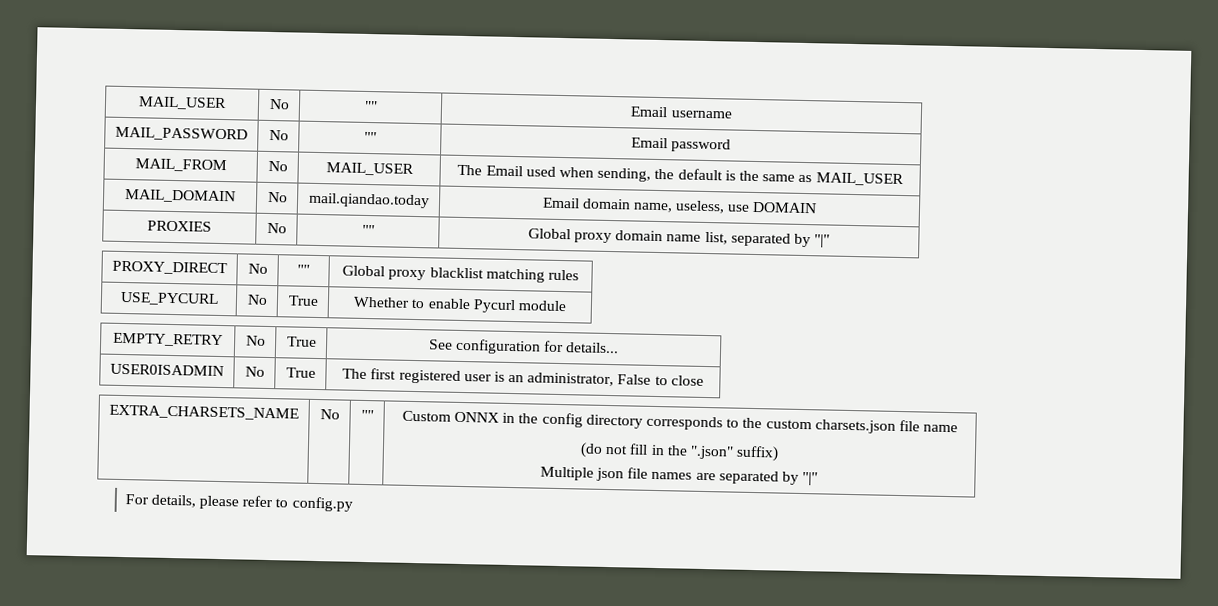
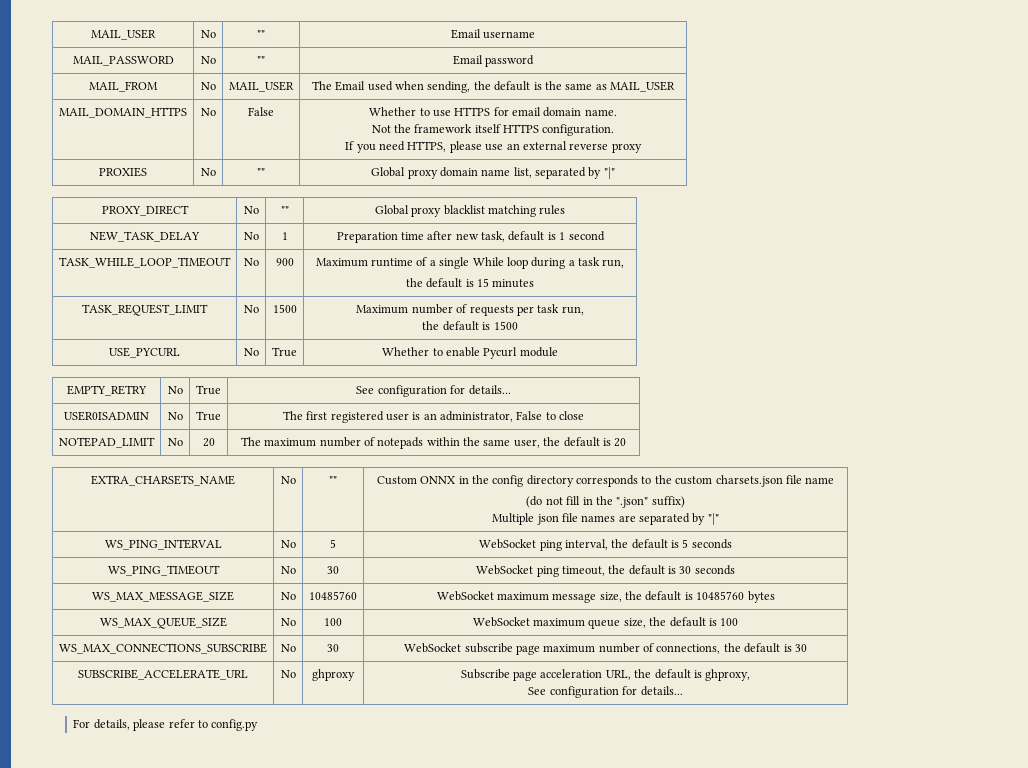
[124,189,236,204] [267,191,288,203] [307,192,430,209] [541,197,818,214] MAIL_DOMAIN | No | mail.qiandao.today | Email domain name, useless, use DOMAIN -> [59,107,187,118] [200,108,216,116] [248,107,274,116] [369,107,617,117] [371,124,615,136] [345,141,642,153] MAIL_DOMAIN_HTTPS | No | False | Whether to use HTTPS for email domain name. // Not the framework itself HTTPS configuration. // If you need HTTPS, please use an external reverse proxy
(579, 275) none -> [90,231,200,242] [243,232,259,240] [281,232,288,240] [336,231,605,243] [59,257,231,268] [243,258,259,266] [275,258,294,266] [315,257,625,269] [405,278,535,288] [82,304,208,316] [243,305,259,313] [272,304,297,313] [356,304,584,316] [422,321,518,331] // NEW_TASK_DELAY | No | 1 | Preparation time after new task, default is 1 second // TASK_WHILE_LOOP_TIMEOUT | No | 900 | Maximum runtime of a single While loop during a task run, // the default is 15 minutes // TASK_REQUEST_LIMIT | No | 1500 | Maximum number of requests per task run, // the default is 1500
(704, 380) none -> [59,437,155,448] [167,438,183,446] [202,438,215,447] [240,437,627,449] // NOTEPAD_LIMIT | No | 20 | The maximum number of notepads within the same user, the default is 20
(819, 479) none -> [104,539,222,550] [280,540,296,548] [330,539,336,548] [479,539,732,551] [107,565,220,576] [280,566,296,574] [327,566,339,574] [476,565,735,577] [92,591,234,602] [280,592,296,600] [309,591,357,600] [436,591,775,603] [99,617,227,629] [280,618,296,626] [324,618,342,626] [472,617,739,629] [59,643,267,654] [280,644,296,652] [327,644,339,652] [404,643,807,655] [78,669,248,680] [280,670,296,678] [312,669,355,681] [460,669,751,681] [528,686,683,698] // WS_PING_INTERVAL | No | 5 | WebSocket ping interval, the default is 5 seconds // WS_PING_TIMEOUT | No | 30 | WebSocket ping timeout, the default is 30 seconds // WS_MAX_MESSAGE_SIZE | No | 10485760 | WebSocket maximum message size, the default is 10485760 bytes // WS_MAX_QUEUE_SIZE | No | 100 | WebSocket maximum queue size, the default is 100 // WS_MAX_CONNECTIONS_SUBSCRIBE | No | 30 | WebSocket subscribe page maximum number of connections, the default is 30 // SUBSCRIBE_ACCELERATE_URL | No | ghproxy | Subscribe page acceleration URL, the default is ghproxy, // See configuration for details...

